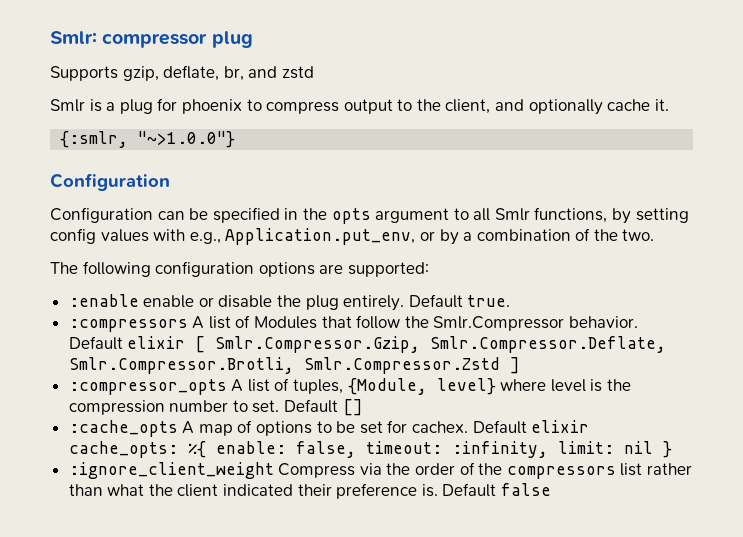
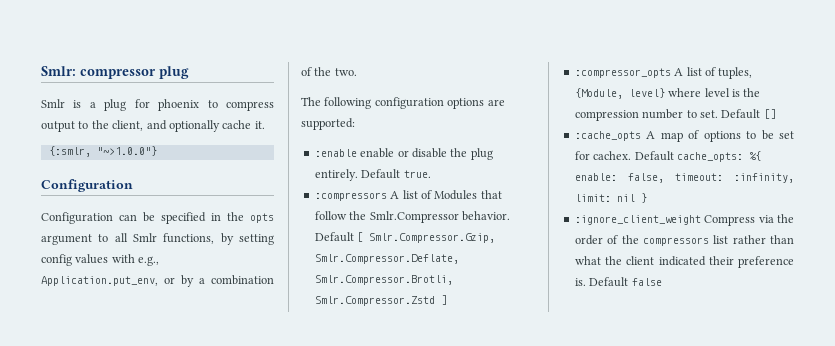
[50,65,314,81] // Supports gzip, deflate, br, and zstd -> (189, 72) none
[127,336,186,349] elixir -> (354, 237) none
[531,420,590,433] elixir -> (674, 156) none

